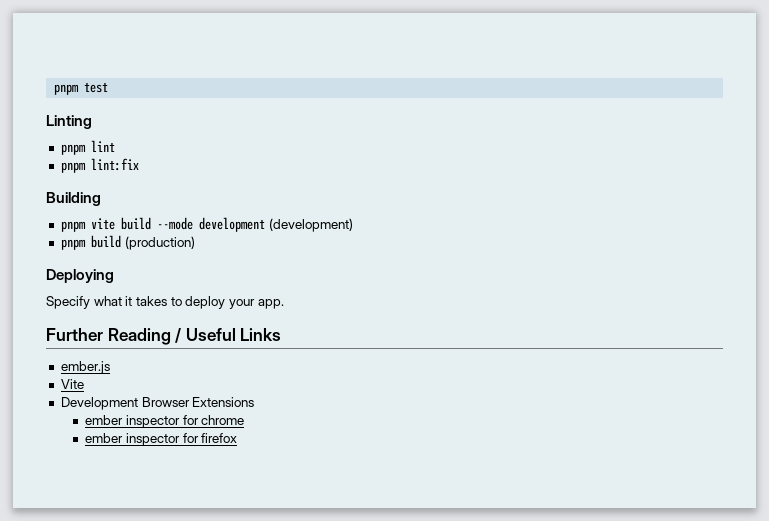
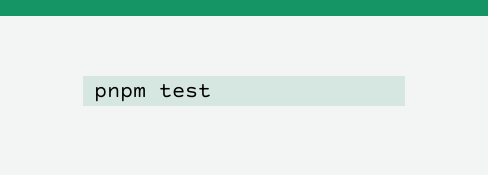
[46,115,92,129] [60,140,115,155] [60,158,139,173] [46,192,101,206] [60,217,353,232] [60,235,195,250] [46,269,114,283] [46,296,284,309] [46,328,282,345] [60,361,110,374] [60,379,84,389] [60,397,255,410] [85,415,245,428] [85,433,238,446] // Linting // pnpm lint // pnpm lint:fix // Building // pnpm vite build --mode development (development) // pnpm build (production) // Deploying // Specify what it takes to deploy your app. // Further Reading / Useful Links // ember.js // Vite // Development Browser Extensions // ember inspector for chrome // ember inspector for firefox -> (212, 91) none

